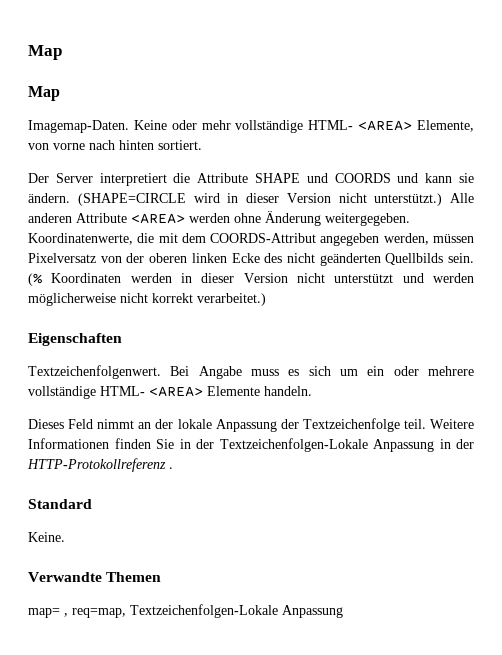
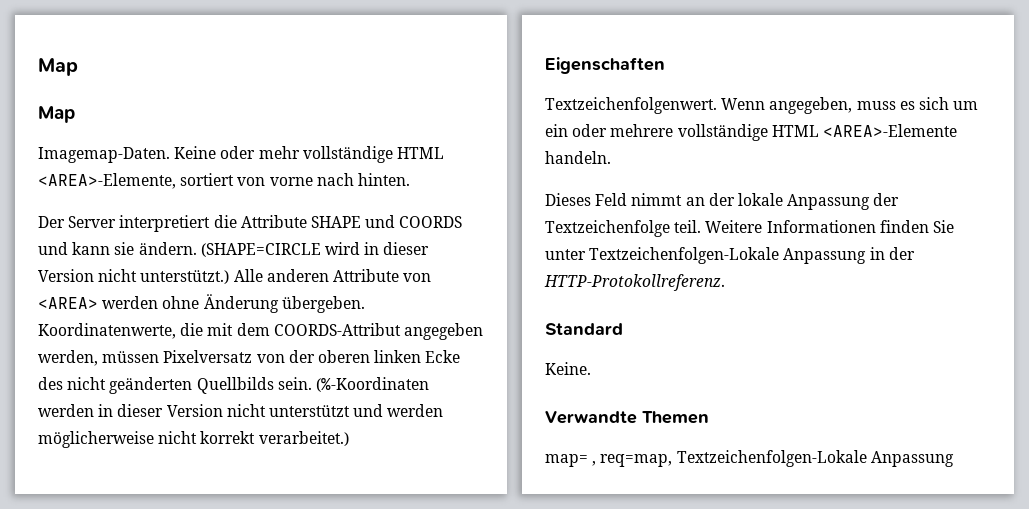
[308,120,474,132] HTML- <AREA> Elemente, -> [396,147,444,159] [38,173,235,189] HTML <AREA>-Elemente, sortiert
[119,140,202,150] hinten sortiert. -> [357,173,410,186] hinten.
(127, 218) none -> [403,273,432,282] von
[325,213,410,226] weitergegeben. -> [281,296,365,313] übergeben.
[28,273,122,286] (% Koordinaten -> [315,377,429,392] (%-Koordinaten
[170,366,242,379] Bei Angabe -> [721,97,853,114] Wenn angegeben,
[100,386,260,397] HTML- <AREA> Elemente -> [771,124,957,137] HTML <AREA>-Elemente
[179,439,214,449] in der -> [545,249,586,260] unter
[27,458,173,472] HTTP-Protokollreferenz . -> [544,274,725,291] HTTP-Protokollreferenz.

